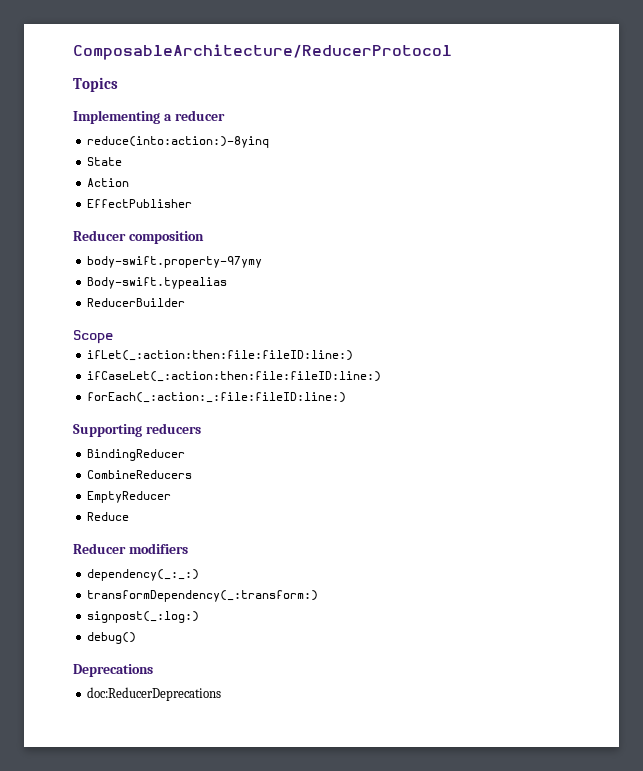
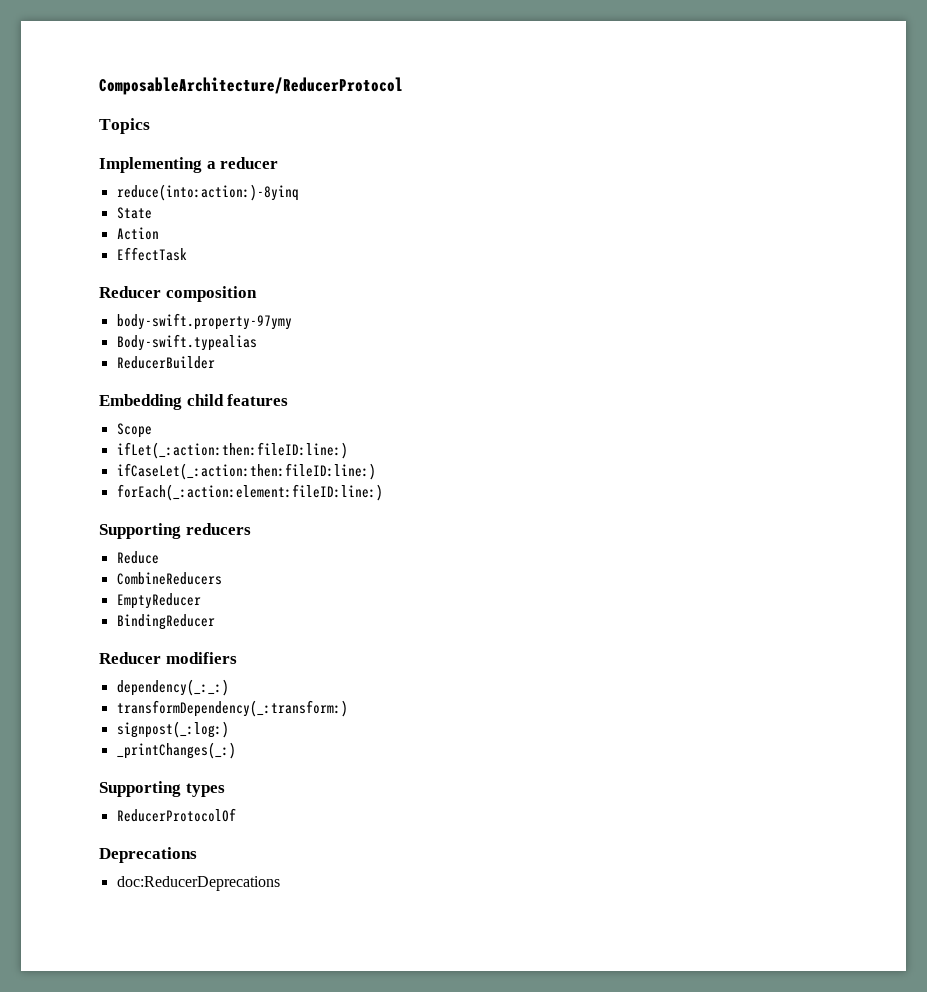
[87,199,193,208] EffectPublisher -> [116,247,187,261] EffectTask
[73,330,113,344] [87,350,354,361] [87,371,382,382] [87,392,347,403] Scope // ifLet(_:action:then:file:fileID:line:) // ifCaseLet(_:action:then:file:fileID:line:) // forEach(_:action:_:file:fileID:line:) -> [99,394,289,410] [116,423,152,438] [116,442,348,459] [116,463,376,480] [116,484,383,501] Embedding child features // Scope // ifLet(_:action:then:fileID:line:) // ifCaseLet(_:action:then:fileID:line:) // forEach(_:action:element:fileID:line:)
[87,449,186,461] BindingReducer -> [116,551,159,564] Reduce
[87,512,130,521] Reduce -> [116,614,215,630] BindingReducer
[87,632,137,644] debug() -> [116,742,236,759] [99,781,225,797] [116,808,236,822] _printChanges(_:) // Supporting types // ReducerProtocolOf

